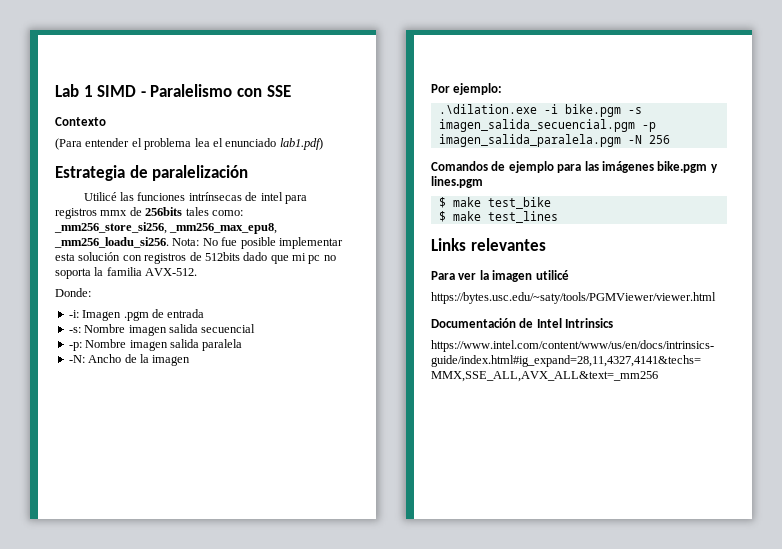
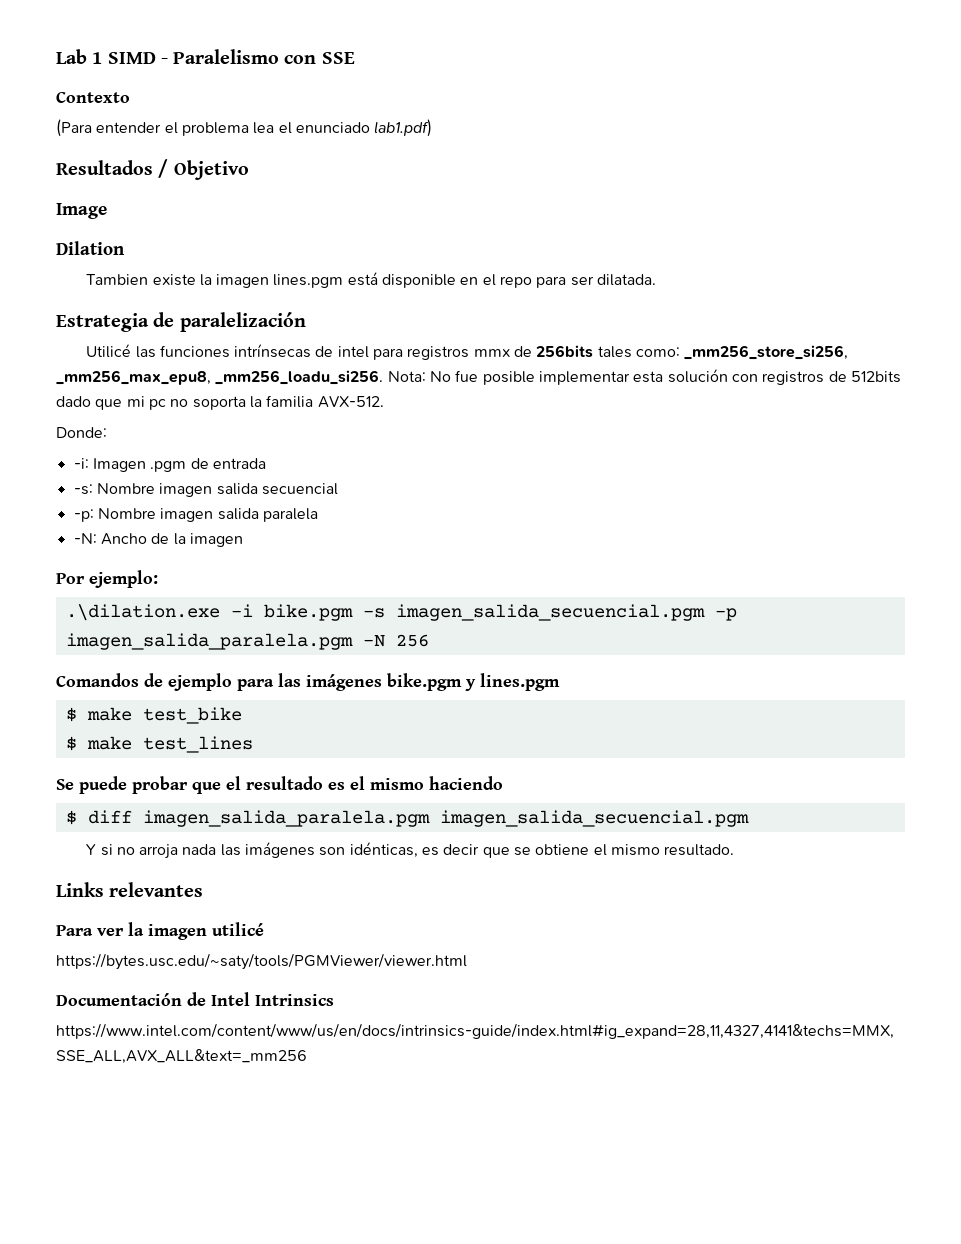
(323, 144) none -> [56,159,249,180] [56,203,107,219] [56,241,125,255] [86,272,657,288] // Resultados / Objetivo // Image // Dilation // Tambien existe la imagen lines.pgm está disponible en el repo para ser dilatada.
(558, 217) none -> [56,776,503,794] [65,810,749,827] [86,842,735,859] // Se puede probar que el resultado es el mismo haciendo // $ diff imagen_salida_paralela.pgm imagen_salida_secuencial.pgm // Y si no arroja nada las imágenes son idénticas, es decir que se obtiene el mismo resultado.

